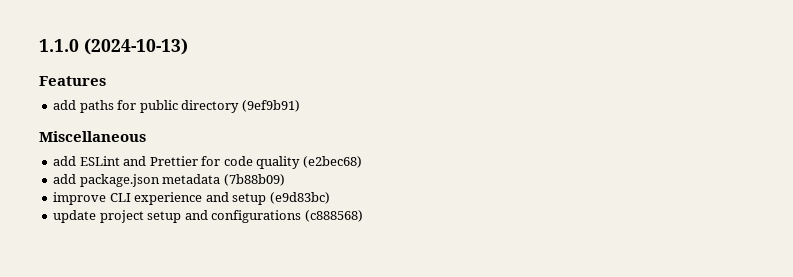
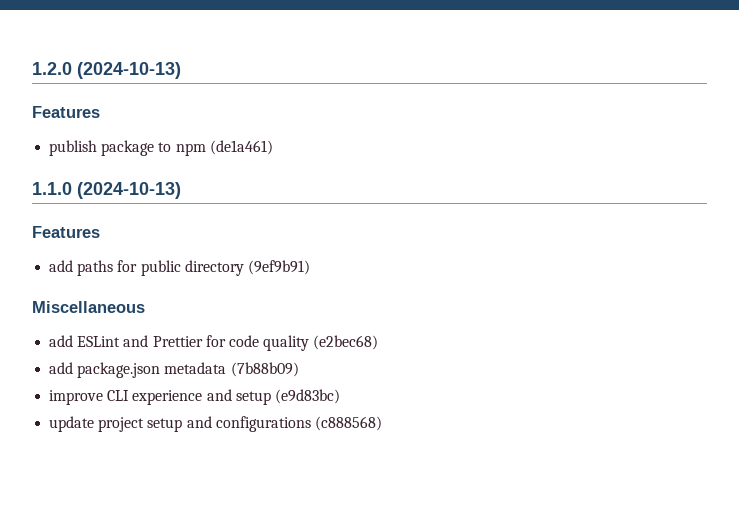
(39, 45) none -> [32,62,181,79] [32,106,100,118] [49,140,273,156] 1.2.0 (2024-10-13) // Features // publish package to npm (de1a461) //

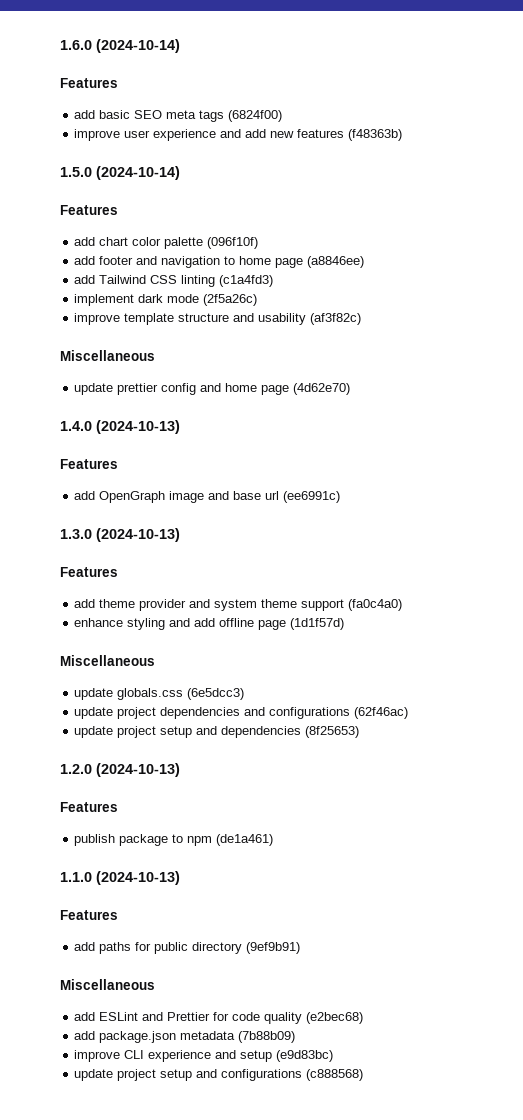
(32, 68) none -> [60,39,180,53] [60,78,118,88] [74,110,283,122] [74,129,403,141] [60,166,180,180] [60,205,118,215] [74,237,259,249] [74,256,365,268] [74,275,274,287] [74,294,258,306] [74,313,362,325] [60,350,155,361] [74,383,351,395] [60,420,180,434] [60,459,118,469] [74,491,341,503] [60,528,180,542] [60,567,118,577] [74,599,403,611] [74,618,345,630] [60,655,155,666] [74,688,245,700] [74,707,409,719] [74,726,360,738] 1.6.0 (2024-10-14) // Features // add basic SEO meta tags (6824f00) // improve user experience and add new features (f48363b) // 1.5.0 (2024-10-14) // Features // add chart color palette (096f10f) // add footer and navigation to home page (a8846ee) // add Tailwind CSS linting (c1a4fd3) // implement dark mode (2f5a26c) // improve template structure and usability (af3f82c) // Miscellaneous // update prettier config and home page (4d62e70) // 1.4.0 (2024-10-13) // Features // add OpenGraph image and base url (ee6991c) // 1.3.0 (2024-10-13) // Features // add theme provider and system theme support (fa0c4a0) // enhance styling and add offline page (1d1f57d) // Miscellaneous // update globals.css (6e5dcc3) // update project dependencies and configurations (62f46ac) // update project setup and dependencies (8f25653) //

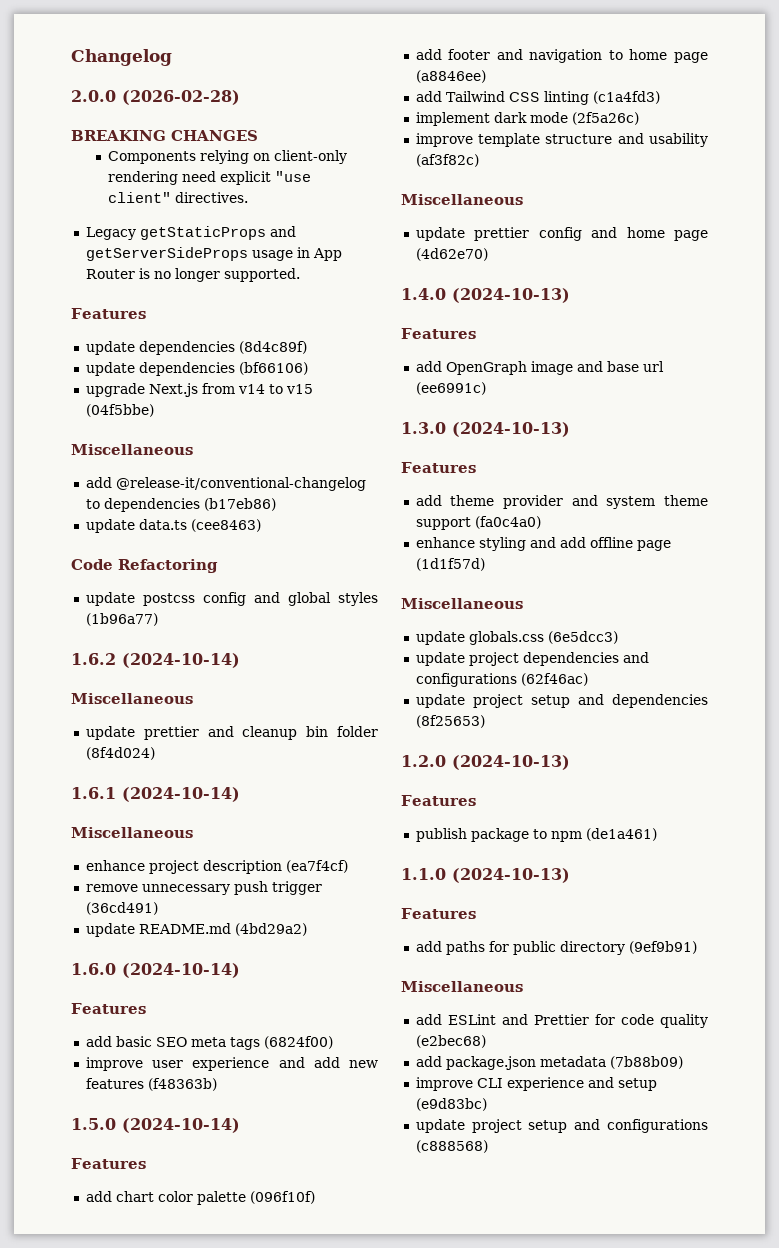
(60, 45) none -> [71,49,172,66] [71,90,240,105] [71,130,258,141] [107,150,347,164] [107,171,311,185] [107,192,248,203] [85,226,296,240] [85,247,342,261] [85,268,300,282] [71,308,146,319] [85,341,307,355] [85,362,308,376] [85,383,313,397] [85,404,154,417] [71,444,193,455] [85,477,366,491] [85,498,276,512] [85,519,261,533] [71,559,218,573] [85,592,378,606] [85,613,158,626] [71,653,240,668] [71,693,193,704] [85,726,378,740] [85,747,155,760] [71,787,240,802] [71,827,193,838] [85,860,348,874] [85,881,322,895] [85,902,158,915] [85,923,307,937] Changelog // 2.0.0 (2026-02-28) // BREAKING CHANGES // Components relying on client-only rendering need explicit "use client" directives. // Legacy getStaticProps and getServerSideProps usage in App Router is no longer supported. // Features // update dependencies (8d4c89f) // update dependencies (bf66106) // upgrade Next.js from v14 to v15 (04f5bbe) // Miscellaneous // add @release-it/conventional-changelog to dependencies (b17eb86) // update data.ts (cee8463) // Code Refactoring // update postcss config and global styles (1b96a77) // 1.6.2 (2024-10-14) // Miscellaneous // update prettier and cleanup bin folder (8f4d024) // 1.6.1 (2024-10-14) // Miscellaneous // enhance project description (ea7f4cf) // remove unnecessary push trigger (36cd491) // update README.md (4bd29a2) //

